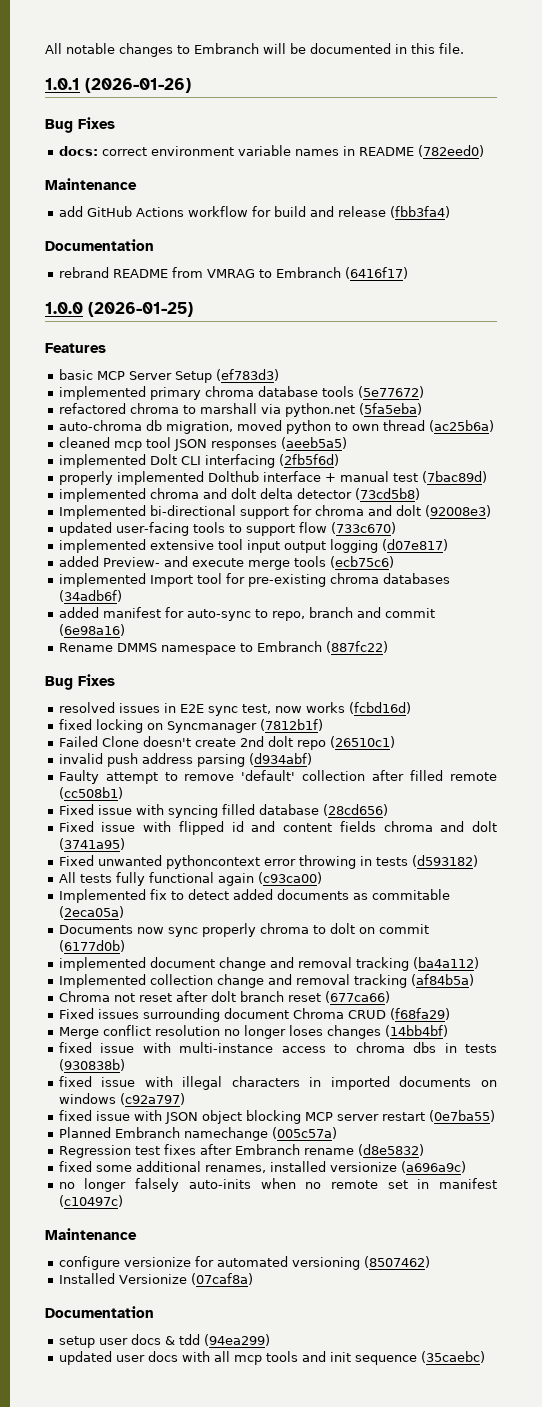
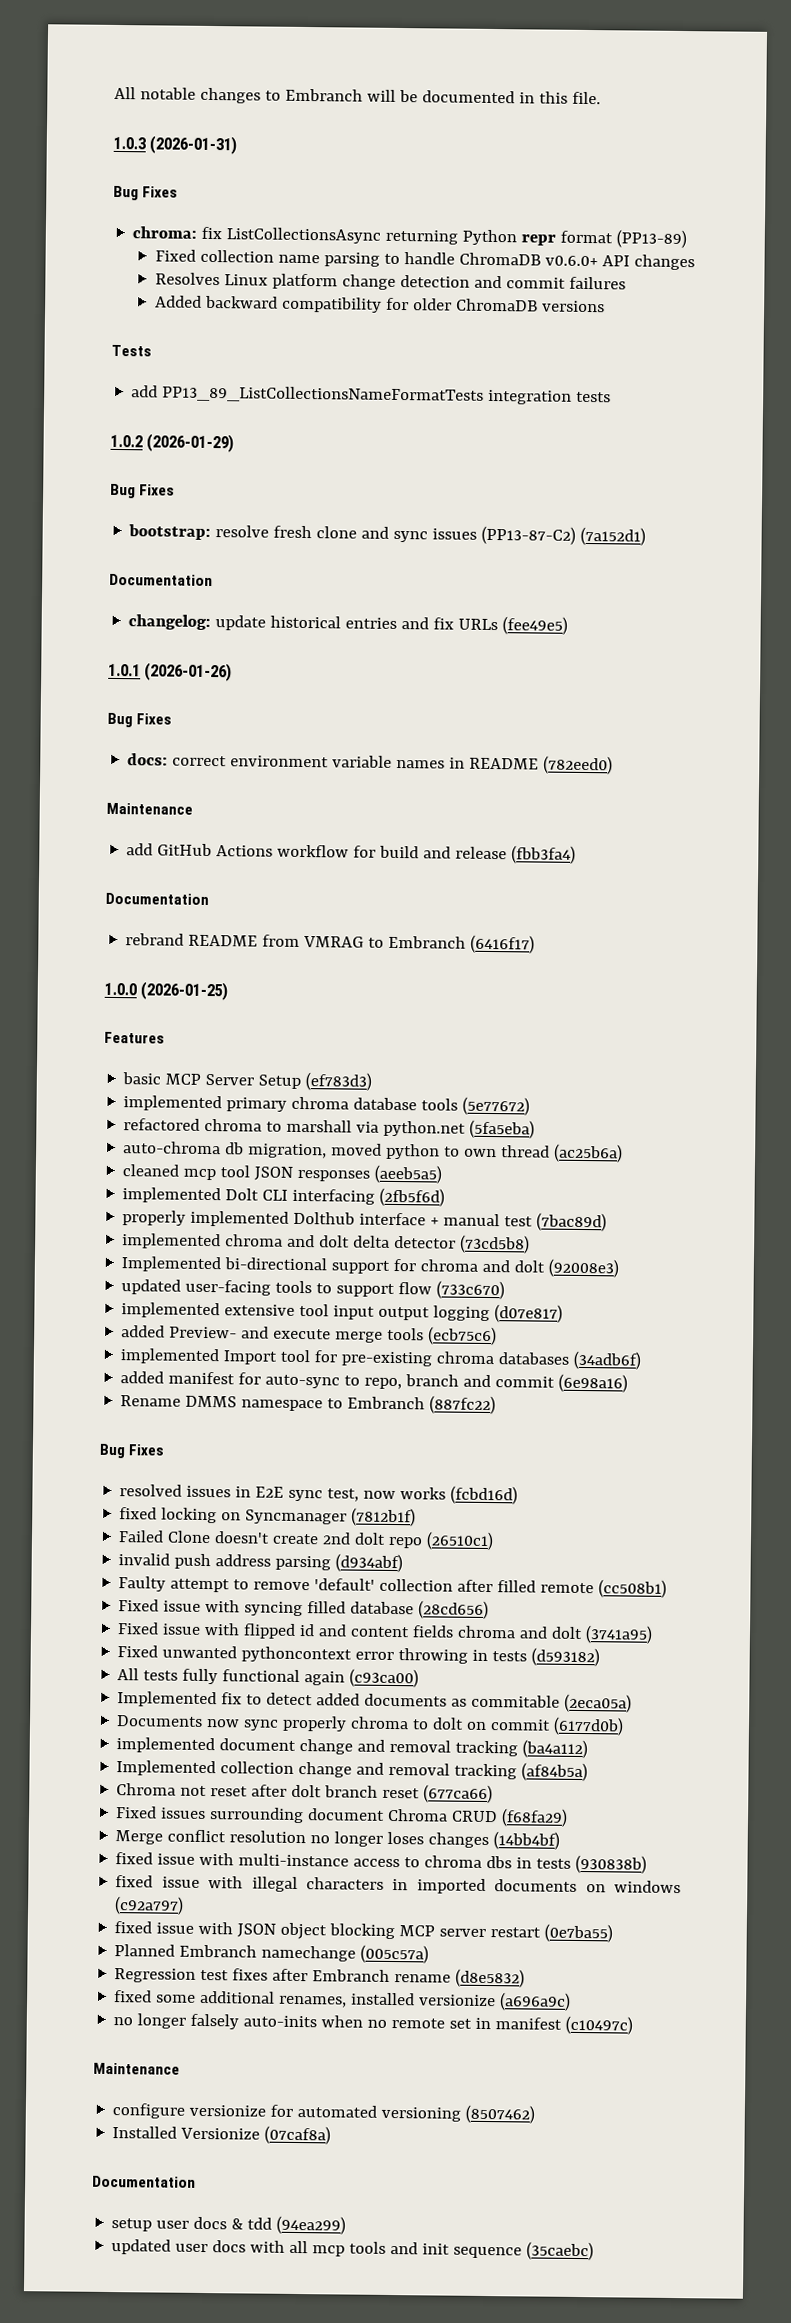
(464, 48) none -> [113,135,238,155] [113,185,179,201] [132,226,688,249] [154,249,695,271] [154,272,626,290] [154,295,605,313] [111,344,152,357] [131,385,612,405] [110,433,235,453] [110,483,176,499] [128,524,647,546] [109,573,213,587] [128,614,569,635] // 1.0.3 (2026-01-31) // Bug Fixes // chroma: fix ListCollectionsAsync returning Python repr format (PP13-89) // Fixed collection name parsing to handle ChromaDB v0.6.0+ API changes // Resolves Linux platform change detection and commit failures // Added backward compatibility for older ChromaDB versions // Tests // add PP13_89_ListCollectionsNameFormatTests integration tests // 1.0.2 (2026-01-29) // Bug Fixes // bootstrap: resolve fresh clone and sync issues (PP13-87-C2) (7a152d1) // Documentation // changelog: update historical entries and fix URLs (fee49e5)

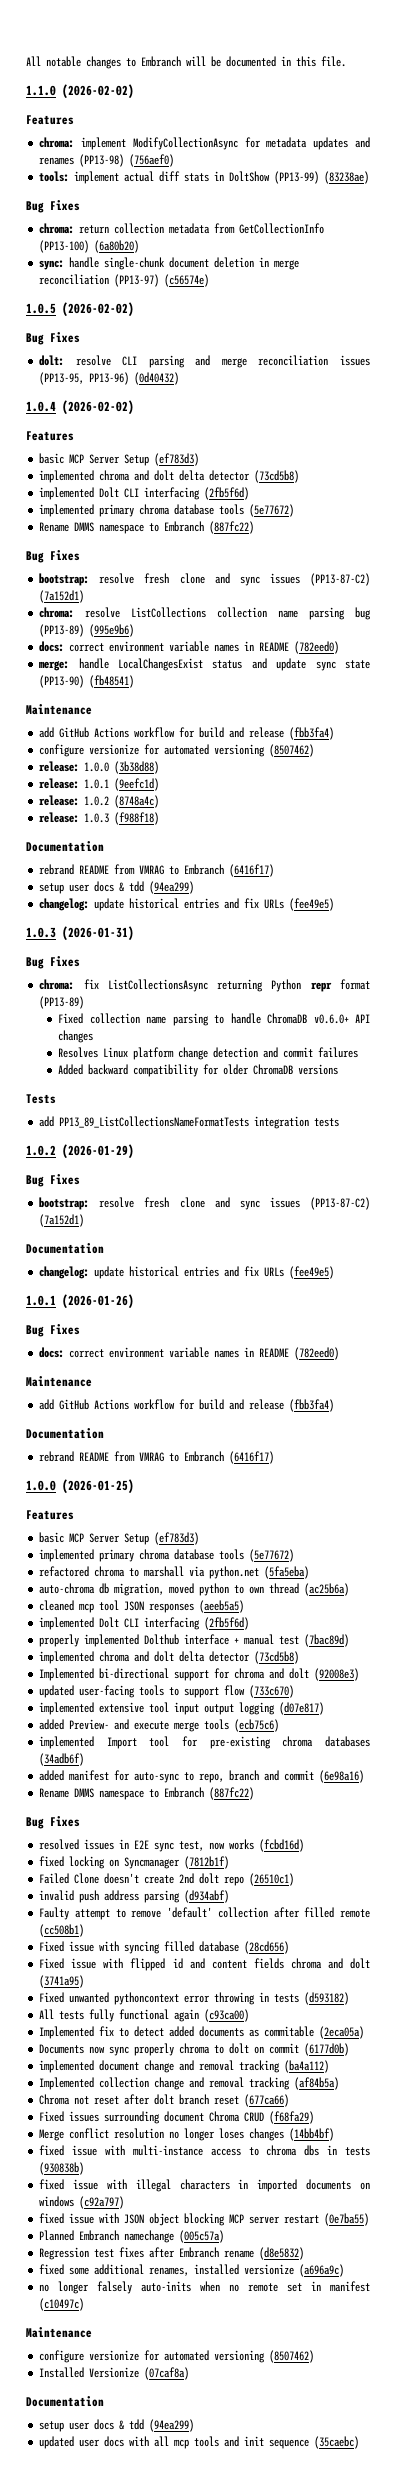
(601, 98) none -> [26,84,134,98] [26,115,74,125] [39,137,371,150] [39,154,175,167] [39,171,370,184] [26,200,80,213] [39,223,325,234] [39,240,140,253] [39,257,300,270] [39,274,210,287] [26,302,134,316] [26,332,80,345] [39,355,370,368] [39,372,180,385] [26,400,134,414] [26,431,74,441] [39,453,200,466] [39,470,300,483] [39,487,250,500] [39,504,295,517] [39,521,255,534] [26,550,80,563] [39,573,371,586] [39,590,85,603] [39,607,371,620] [39,624,135,637] [39,641,340,654] [39,658,370,671] [39,675,135,688] [26,704,92,715] [39,727,335,740] [39,744,315,757] [39,761,160,774] [39,778,160,791] [39,795,160,808] [39,812,160,825] [26,841,104,852] [39,864,275,877] [39,881,195,894] [39,898,335,911] // 1.1.0 (2026-02-02) // Features // chroma: implement ModifyCollectionAsync for metadata updates and renames (PP13-98) (756aef0) // tools: implement actual diff stats in DoltShow (PP13-99) (83238ae) // Bug Fixes // chroma: return collection metadata from GetCollectionInfo (PP13-100) (6a80b20) // sync: handle single-chunk document deletion in merge reconciliation (PP13-97) (c56574e) // 1.0.5 (2026-02-02) // Bug Fixes // dolt: resolve CLI parsing and merge reconciliation issues (PP13-95, PP13-96) (0d40432) // 1.0.4 (2026-02-02) // Features // basic MCP Server Setup (ef783d3) // implemented chroma and dolt delta detector (73cd5b8) // implemented Dolt CLI interfacing (2fb5f6d) // implemented primary chroma database tools (5e77672) // Rename DMMS namespace to Embranch (887fc22) // Bug Fixes // bootstrap: resolve fresh clone and sync issues (PP13-87-C2) (7a152d1) // chroma: resolve ListCollections collection name parsing bug (PP13-89) (995e9b6) // docs: correct environment variable names in README (782eed0) // merge: handle LocalChangesExist status and update sync state (PP13-90) (fb48541) // Maintenance // add GitHub Actions workflow for build and release (fbb3fa4) // configure versionize for automated versioning (8507462) // release: 1.0.0 (3b38d88) // release: 1.0.1 (9eefc1d) // release: 1.0.2 (8748a4c) // release: 1.0.3 (f988f18) // Documentation // rebrand README from VMRAG to Embranch (6416f17) // setup user docs & tdd (94ea299) // changelog: update historical entries and fix URLs (fee49e5)

